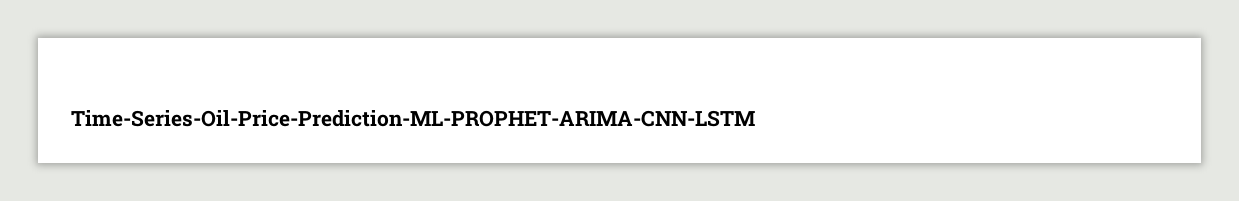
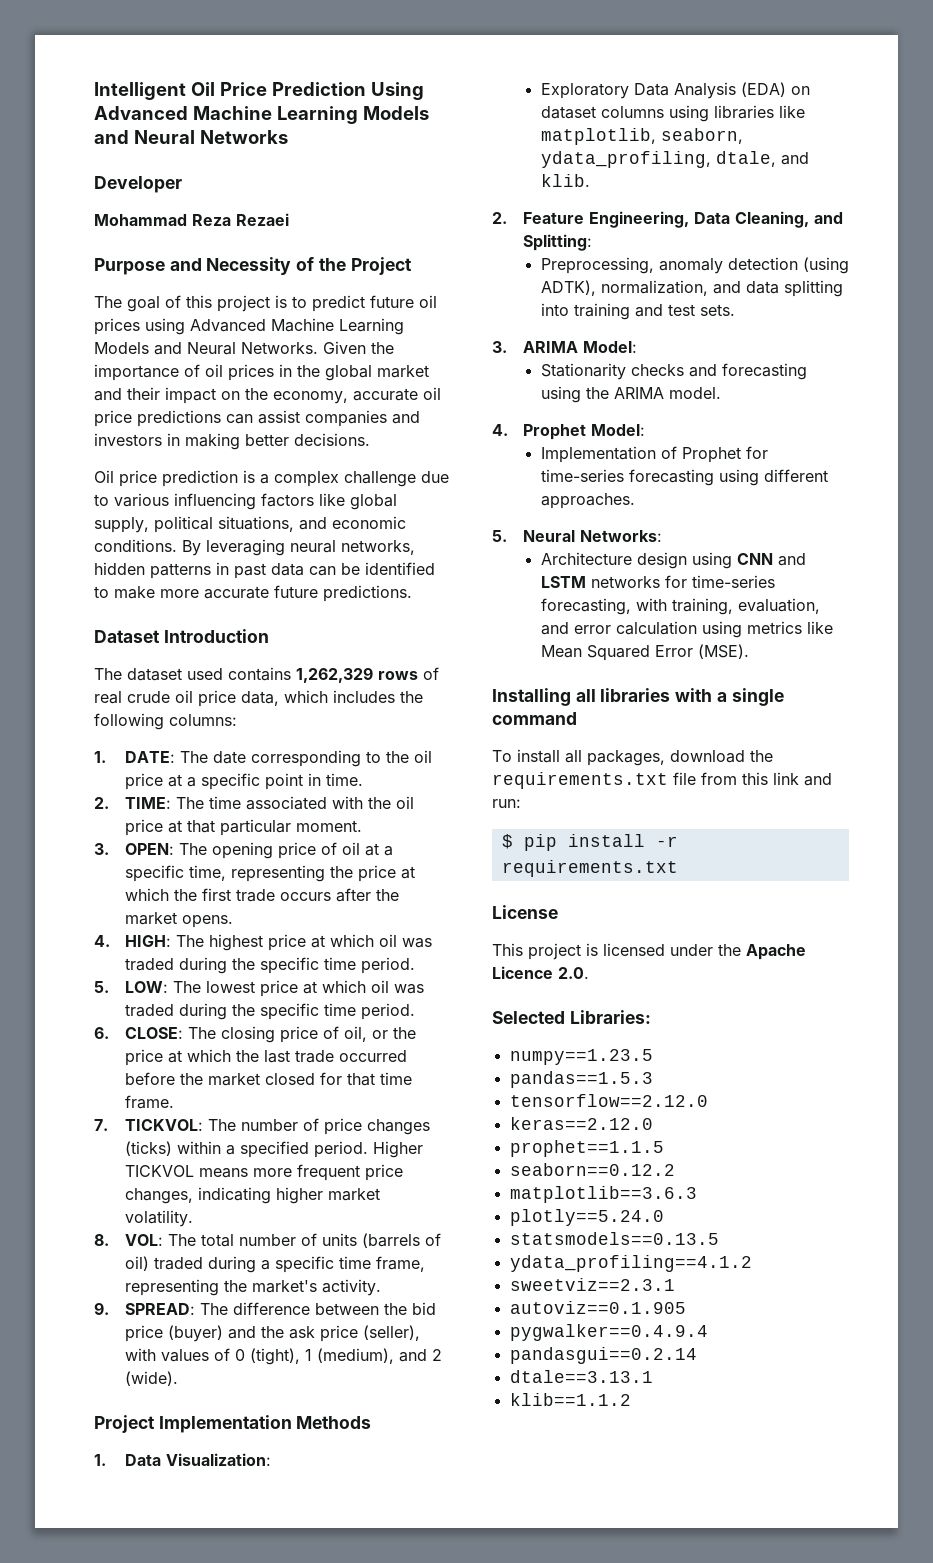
[71,110,755,127] Time-Series-Oil-Price-Prediction-ML-PROPHET-ARIMA-CNN-LSTM -> [94,82,424,100] [94,106,429,124] [94,130,288,144] [94,176,182,193] [94,213,289,226] [94,257,412,275] [94,295,437,312] [94,318,404,335] [94,341,394,355] [94,364,429,381] [94,387,441,404] [94,410,420,427] [94,433,370,450] [94,470,449,487] [94,493,397,510] [94,516,406,533] [94,539,415,556] [94,562,435,579] [94,585,412,602] [94,629,269,643] [94,667,439,683] [94,690,423,707] [94,713,237,730] [94,750,433,767] [125,773,364,790] [94,796,415,810] [125,819,363,836] [94,842,394,859] [125,865,416,882] [125,888,400,902] [125,912,234,928] [94,934,433,951] [125,957,416,974] [94,980,425,997] [125,1003,416,1020] [94,1026,417,1043] [125,1049,408,1066] [125,1072,413,1086] [125,1095,175,1109] [94,1118,431,1135] [125,1141,424,1158] [125,1164,404,1181] [125,1187,381,1204] [125,1210,194,1227] [94,1233,442,1248] [125,1256,426,1273] [125,1279,382,1296] [94,1302,437,1315] [125,1325,421,1342] [125,1348,443,1365] [125,1371,179,1386] [94,1415,372,1433] [94,1453,272,1466] [540,82,810,99] [540,105,805,122] [540,128,743,145] [540,151,809,168] [540,174,590,187] [492,211,844,228] [523,234,593,251] [540,257,849,274] [540,280,843,297] [540,303,735,320] [492,341,638,353] [540,363,807,380] [540,386,721,403] [492,424,646,440] [540,446,768,463] [540,469,828,486] [540,493,635,509] [492,530,663,542] [540,552,806,569] [540,575,775,588] [540,598,820,615] [540,621,833,638] [540,644,749,661] [492,688,784,706] [492,712,577,725] [492,749,773,766] [492,772,832,789] [492,799,521,808] [501,834,678,851] [501,860,678,877] [492,905,558,919] [492,943,806,960] [492,966,589,979] [492,1010,651,1024] [509,1049,653,1065] [509,1071,653,1088] [509,1094,708,1107] [509,1117,653,1130] [509,1140,664,1157] [509,1163,675,1176] [509,1186,697,1203] [509,1209,664,1226] [509,1232,719,1245] [509,1255,752,1272] [509,1278,675,1291] [509,1301,686,1314] [509,1324,708,1341] [509,1347,697,1364] [509,1370,653,1383] [509,1393,631,1406] Intelligent Oil Price Prediction Using Advanced Machine Learning Models and Neural Networks // Developer // Mohammad Reza Rezaei // Purpose and Necessity of the Project // The goal of this project is to predict future oil prices using Advanced Machine Learning Models and Neural Networks. Given the importance of oil prices in the global market and their impact on the economy, accurate oil price predictions can assist companies and investors in making better decisions. // Oil price prediction is a complex challenge due to various influencing factors like global supply, political situations, and economic conditions. By leveraging neural networks, hidden patterns in past data can be identified to make more accurate future predictions. // Dataset Introduction // The dataset used contains 1,262,329 rows of real crude oil price data, which includes the following columns: // 1. DATE: The date corresponding to the oil price at a specific point in time. // 2. TIME: The time associated with the oil price at that particular moment. // 3. OPEN: The opening price of oil at a specific time, representing the price at which the first trade occurs after the market opens. // 4. HIGH: The highest price at which oil was traded during the specific time period. // 5. LOW: The lowest price at which oil was traded during the specific time period. // 6. CLOSE: The closing price of oil, or the price at which the last trade occurred before the market closed for that time frame. // 7. TICKVOL: The number of price changes (ticks) within a specified period. Higher TICKVOL means more frequent price changes, indicating higher market volatility. // 8. VOL: The total number of units (barrels of oil) traded during a specific time frame, representing the market's activity. // 9. SPREAD: The difference between the bid price (buyer) and the ask price (seller), with values of 0 (tight), 1 (medium), and 2 (wide). // Project Implementation Methods // 1. Data Visualization: // Exploratory Data Analysis (EDA) on dataset columns using libraries like matplotlib, seaborn, ydata_profiling, dtale, and klib. // 2. Feature Engineering, Data Cleaning, and Splitting: // Preprocessing, anomaly detection (using ADTK), normalization, and data splitting into training and test sets. // 3. ARIMA Model: // Stationarity checks and forecasting using the ARIMA model. // 4. Prophet Model: // Implementation of Prophet for time-series forecasting using different approaches. // 5. Neural Networks: // Architecture design using CNN and LSTM networks for time-series forecasting, with training, evaluation, and error calculation using metrics like Mean Squared Error (MSE). // Installing all libraries with a single command // To install all packages, download the requirements.txt file from this link and run: // $ pip install -r requirements.txt // License // This project is licensed under the Apache Licence 2.0. // Selected Libraries: // numpy==1.23.5 // pandas==1.5.3 // tensorflow==2.12.0 // keras==2.12.0 // prophet==1.1.5 // seaborn==0.12.2 // matplotlib==3.6.3 // plotly==5.24.0 // statsmodels==0.13.5 // ydata_profiling==4.1.2 // sweetviz==2.3.1 // autoviz==0.1.905 // pygwalker==0.4.9.4 // pandasgui==0.2.14 // dtale==3.13.1 // klib==1.1.2

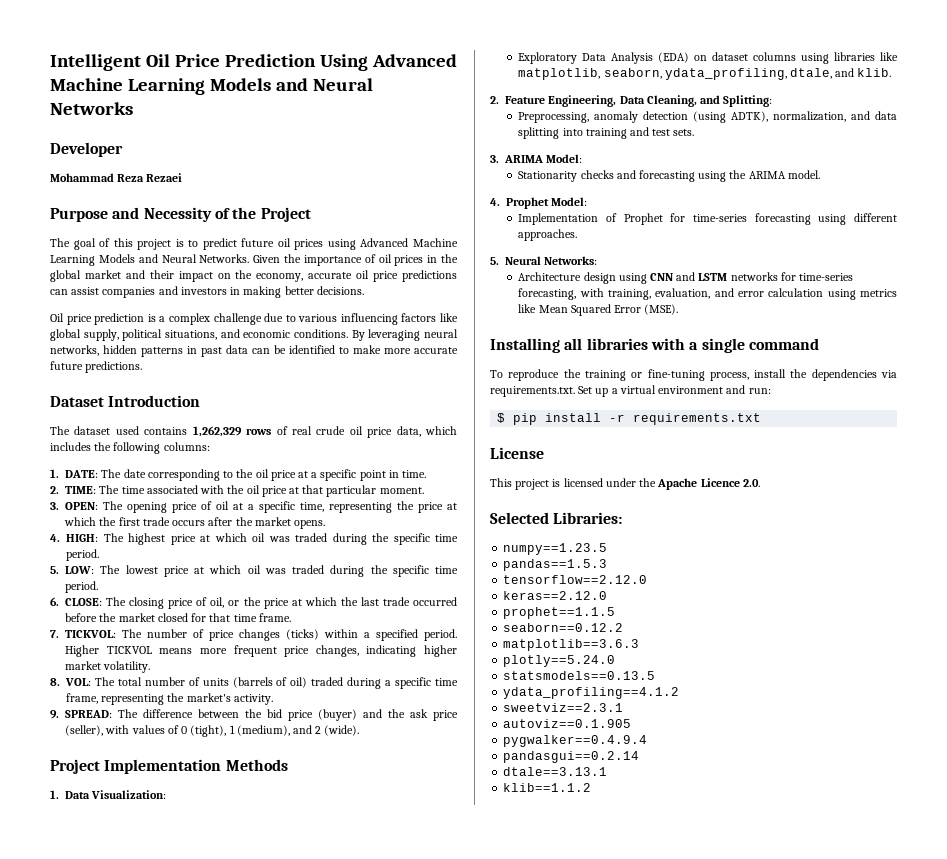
[517,749,773,766] [492,772,799,789] install all packages, download the requirements.txt file from this link -> [508,369,897,381] [490,385,724,397] reproduce the training or fine-tuning process, install the dependencies via requirements.txt. Set up a virtual environment

